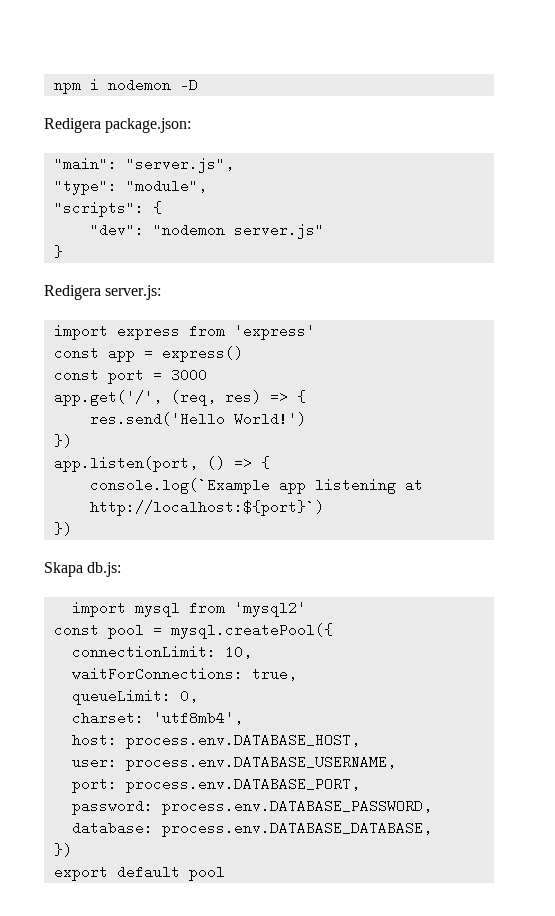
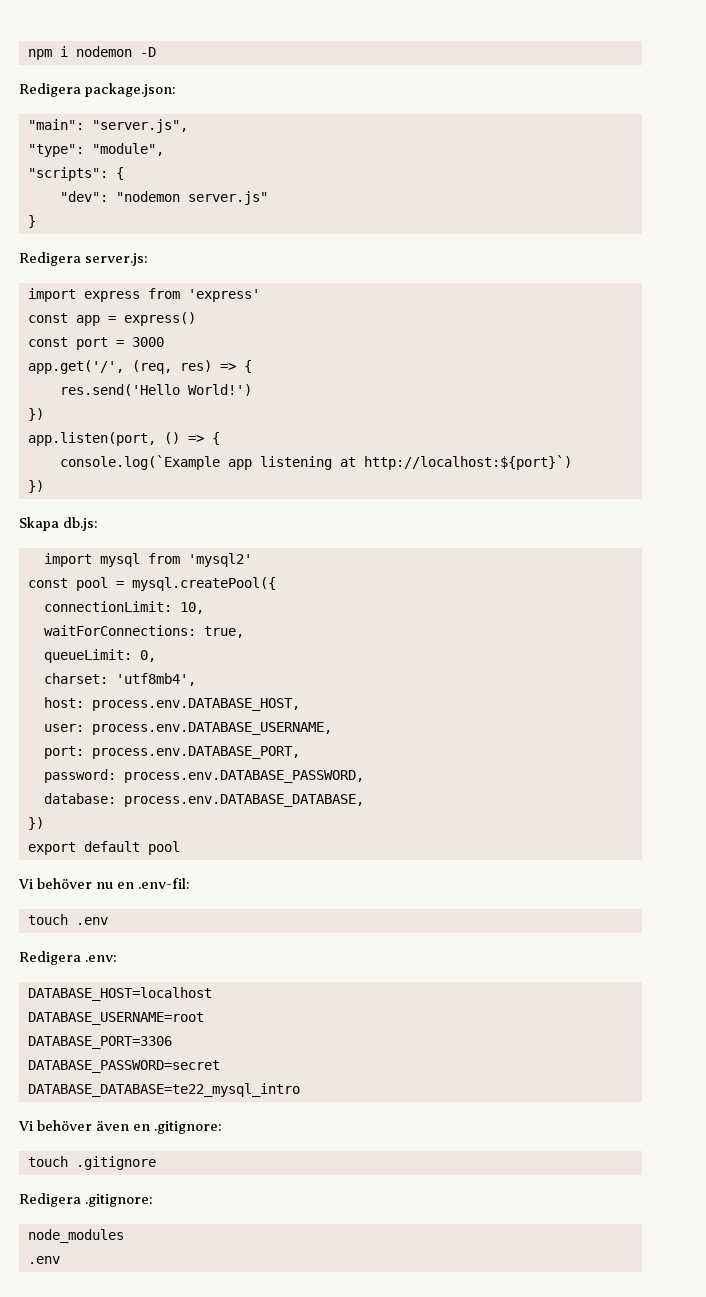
(225, 874) none -> [18,878,190,889] [27,914,108,925] [19,951,117,965] [27,987,212,1001] [27,1012,204,1025] [27,1036,172,1049] [27,1060,220,1073] [27,1083,300,1097] [18,1120,222,1134] [27,1156,156,1170] [19,1193,153,1207] [27,1229,124,1243] [27,1256,60,1264] // Vi behöver nu en .env-fil: // touch .env // Redigera .env: // DATABASE_HOST=localhost // DATABASE_USERNAME=root // DATABASE_PORT=3306 // DATABASE_PASSWORD=secret // DATABASE_DATABASE=te22_mysql_intro // Vi behöver även en .gitignore: // touch .gitignore // Redigera .gitignore: // node_modules // .env

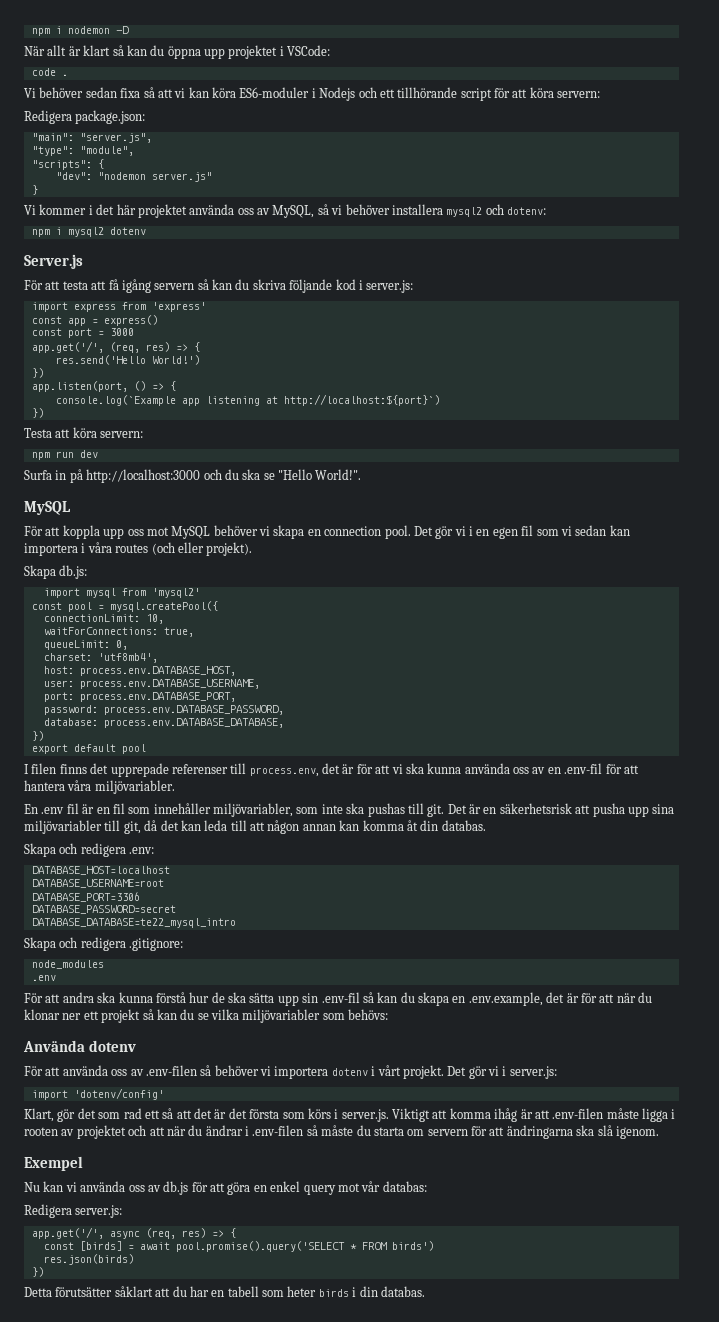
(156, 52) none -> [24,45,331,59] [31,68,68,76] [24,87,601,101] // När allt är klart så kan du öppna upp projektet i VSCode: // code . // Vi behöver sedan fixa så att vi kan köra ES6-moduler i Nodejs och ett tillhörande script för att köra servern:
[19,252,81,266] Redigera -> [24,204,546,218] [31,227,146,237] [24,254,83,269] [24,279,363,293] Vi kommer i det här projektet använda oss av MySQL, så vi behöver installera mysql2 och dotenv: // npm i mysql2 dotenv // Server.js // För att testa att få igång servern så kan du skriva följande kod i
(44, 486) none -> [24,427,144,438] [31,450,98,460] [24,469,362,483] [24,501,71,515] [24,525,630,539] [24,542,253,556] // Testa att köra servern: // npm run dev // Surfa in på http://localhost:3000 och du ska se "Hello World!". // MySQL // För att koppla upp oss mot MySQL behöver vi skapa en connection pool. Det gör vi i en egen fil som vi sedan kan importera i våra routes (och eller projekt).
[18,878,190,889] [27,914,108,925] [19,951,81,965] Vi behöver nu en .env-fil: // touch .env // Redigera -> [24,763,639,777] [24,780,175,794] [24,803,675,817] [24,820,486,834] [24,843,126,857] I filen finns det upprepade referenser till process.env, det är för att vi ska kunna använda oss av en .env-fil för att hantera våra miljövariabler. // En .env fil är en fil som innehåller miljövariabler, som inte ska pushas till git. Det är en säkerhetsrisk att pusha upp sina miljövariabler till git, då det kan leda till att någon annan kan komma åt din databas. // Skapa och redigera
[18,1120,222,1134] [27,1156,156,1170] [19,1193,153,1207] [27,1229,124,1243] [27,1256,60,1264] Vi behöver även en .gitignore: // touch .gitignore // Redigera .gitignore: // node_modules // .env -> [24,937,184,951] [31,960,104,969] [31,975,56,981] [24,992,652,1006] [24,1009,389,1023] [23,1040,136,1052] [24,1065,557,1079] [31,1088,164,1100] [24,1108,676,1122] [24,1125,659,1139] [24,1156,83,1171] [24,1181,427,1195] [24,1204,123,1218] [31,1227,236,1239] [43,1241,434,1252] [43,1254,134,1265] [31,1267,44,1277] [24,1286,425,1297] Skapa och redigera .gitignore: // node_modules // .env // För att andra ska kunna förstå hur de ska sätta upp sin .env-fil så kan du skapa en .env.example, det är för att när du klonar ner ett projekt så kan du se vilka miljövariabler som behövs: // Använda dotenv // För att använda oss av .env-filen så behöver vi importera dotenv i vårt projekt. Det gör vi i server.js: // import 'dotenv/config' // Klart, gör det som rad ett så att det är det första som körs i server.js. Viktigt att komma ihåg är att .env-filen måste ligga i rooten av projektet och att när du ändrar i .env-filen så måste du starta om servern för att ändringarna ska slå igenom. // Exempel // Nu kan vi använda oss av db.js för att göra en enkel query mot vår databas: // Redigera server.js: // app.get('/', async (req, res) => { // const [birds] = await pool.promise().query('SELECT * FROM birds') // res.json(birds) // }) // Detta förutsätter såklart att du har en tabell som heter birds i din databas.

